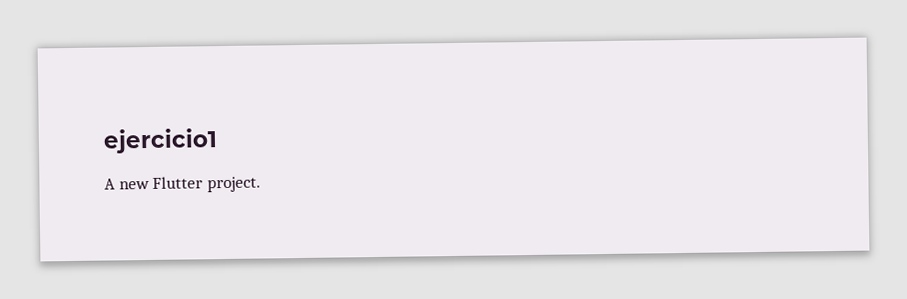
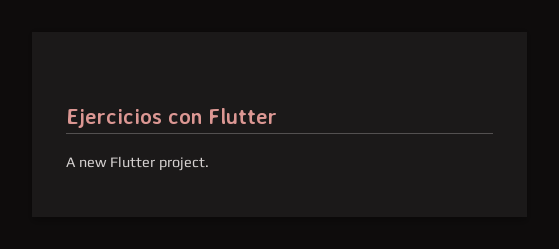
[103,128,218,154] ejercicio1 -> [66,108,277,128] Ejercicios con Flutter

